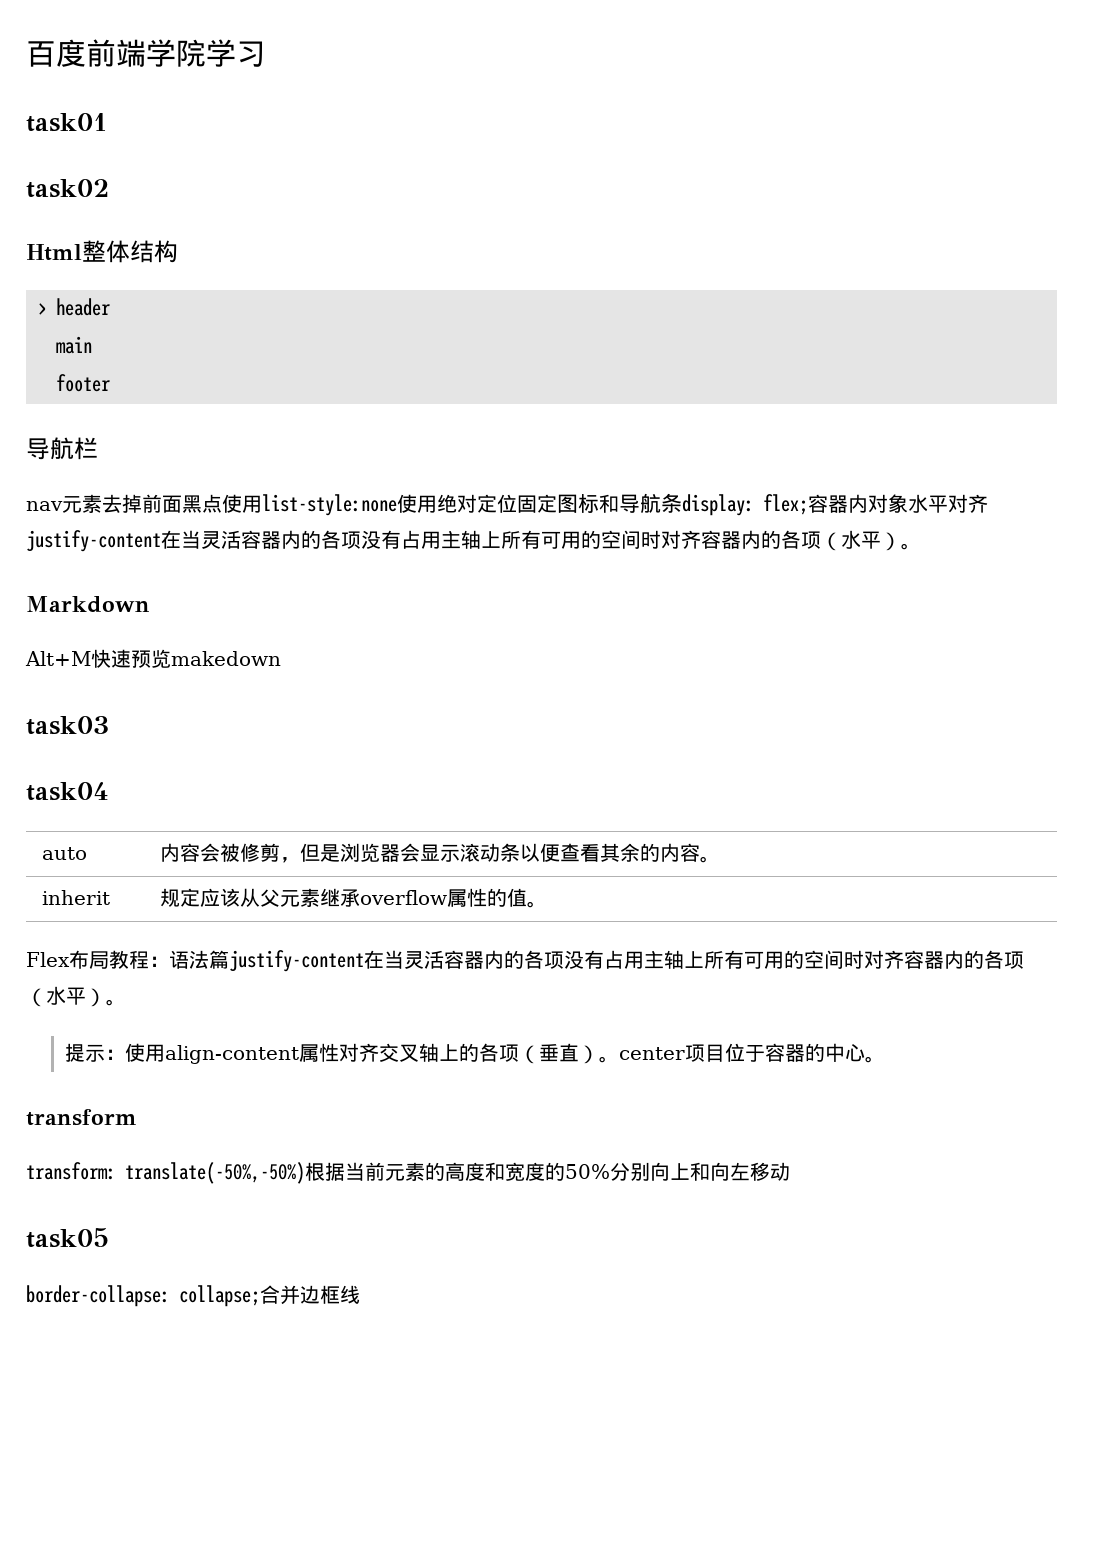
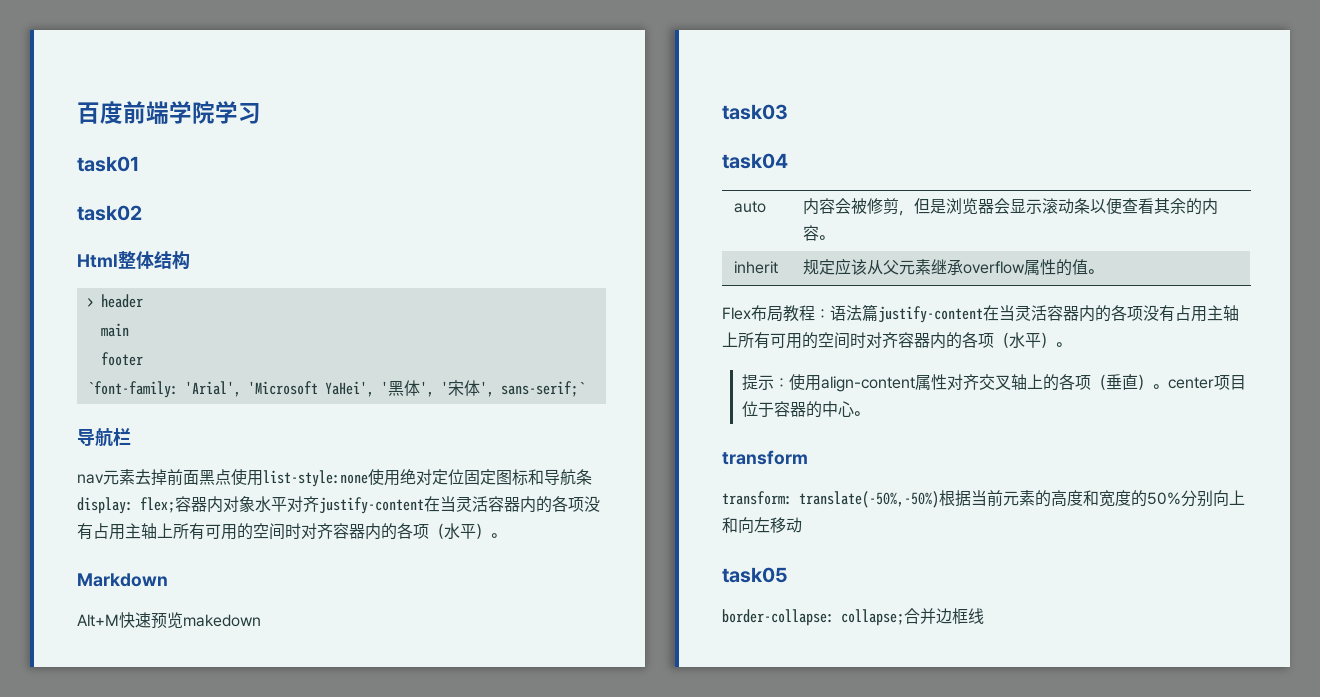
(110, 383) none -> [86,380,585,398] // `font-family: 'Arial', 'Microsoft YaHei', '黑体', '宋体', sans-serif;`

